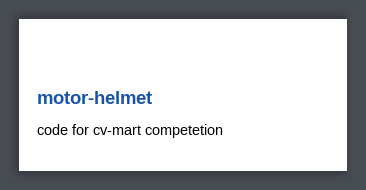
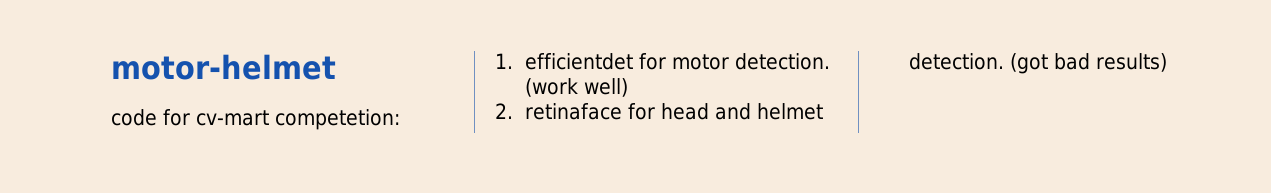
[145,124,223,138] competetion -> [275,109,400,130] [495,53,830,70] [524,78,628,97] [495,103,823,120] [908,53,1167,74] competetion: // 1. efficientdet for motor detection. (work well) // 2. retinaface for head and helmet detection. (got bad results)

